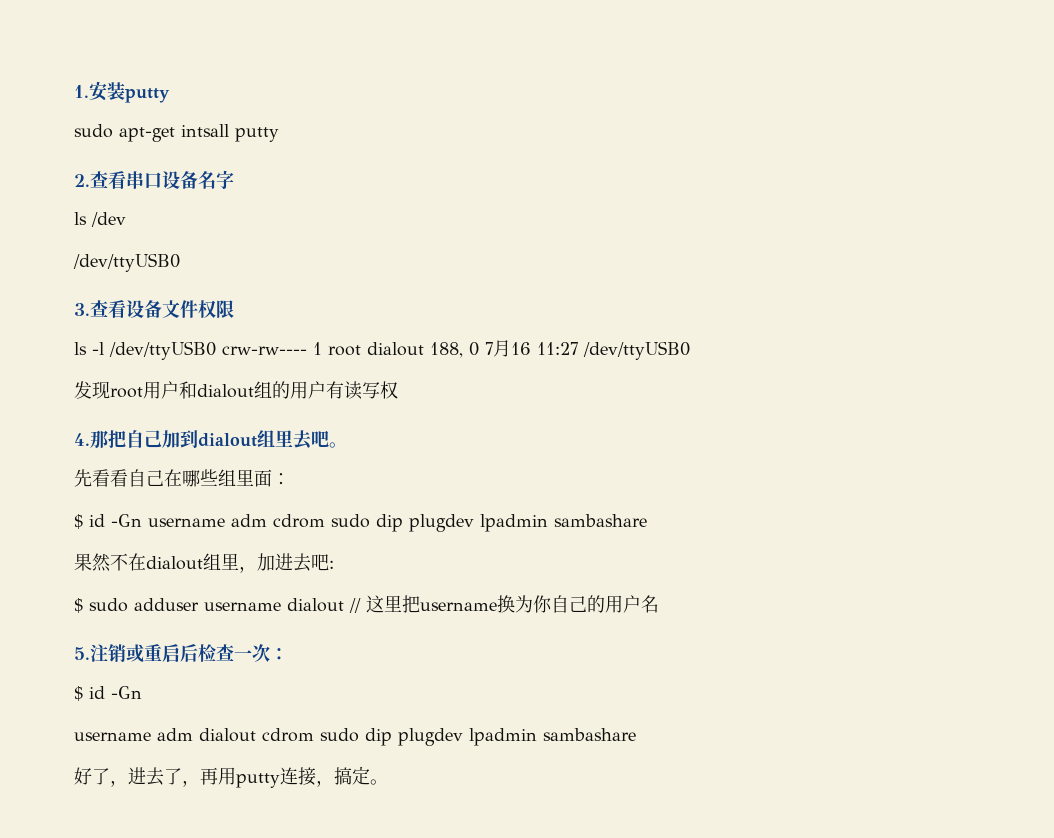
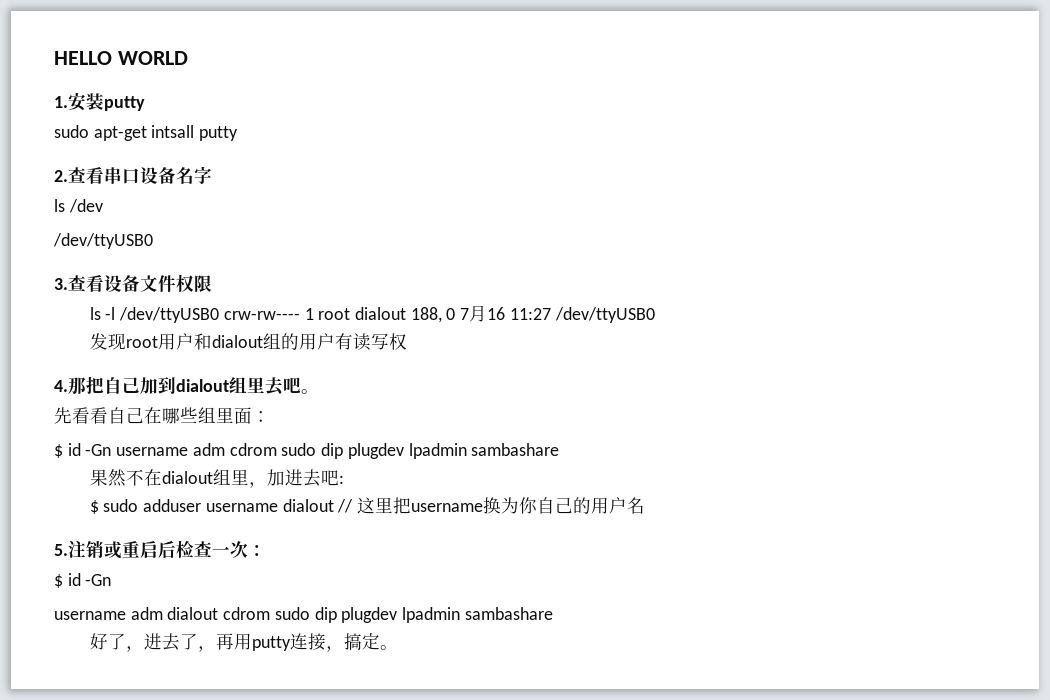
(74, 91) none -> [54,51,188,65] HELLO WORLD //

